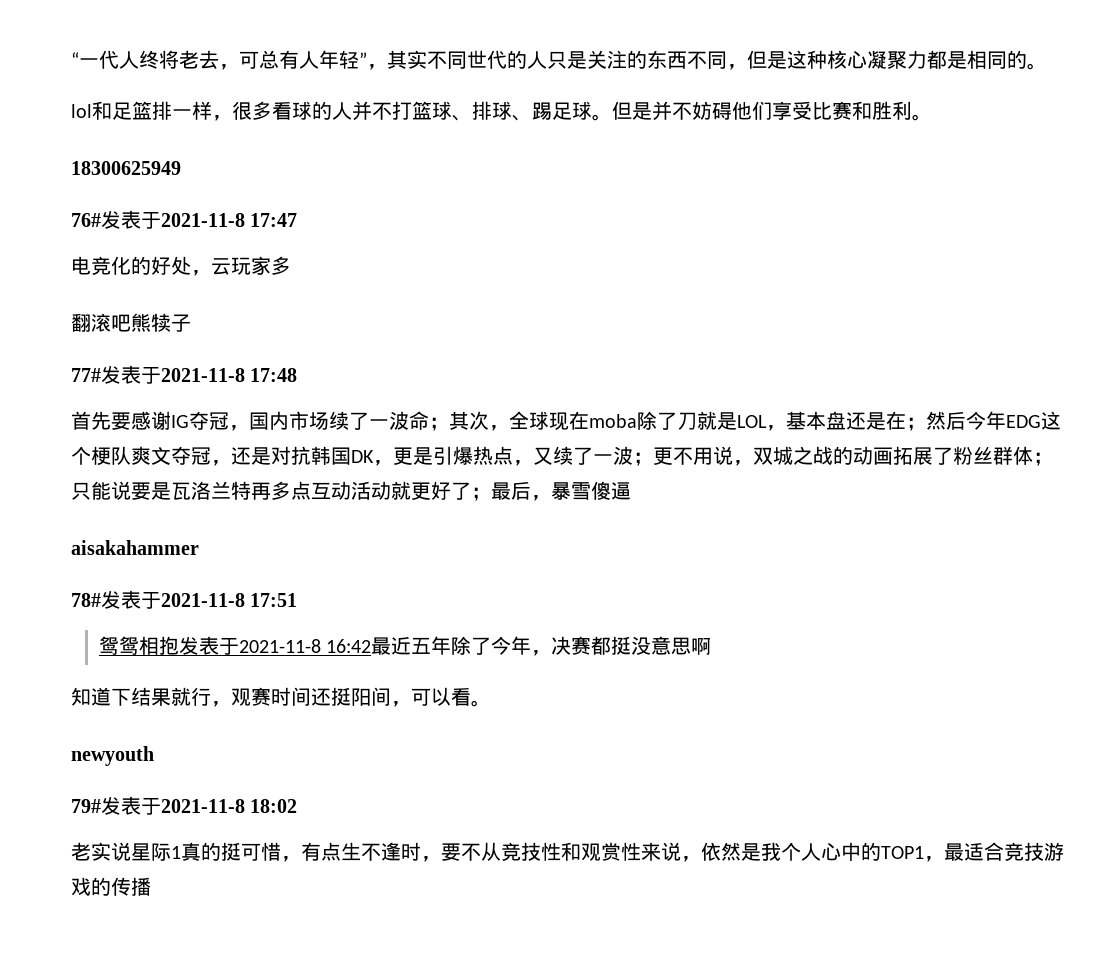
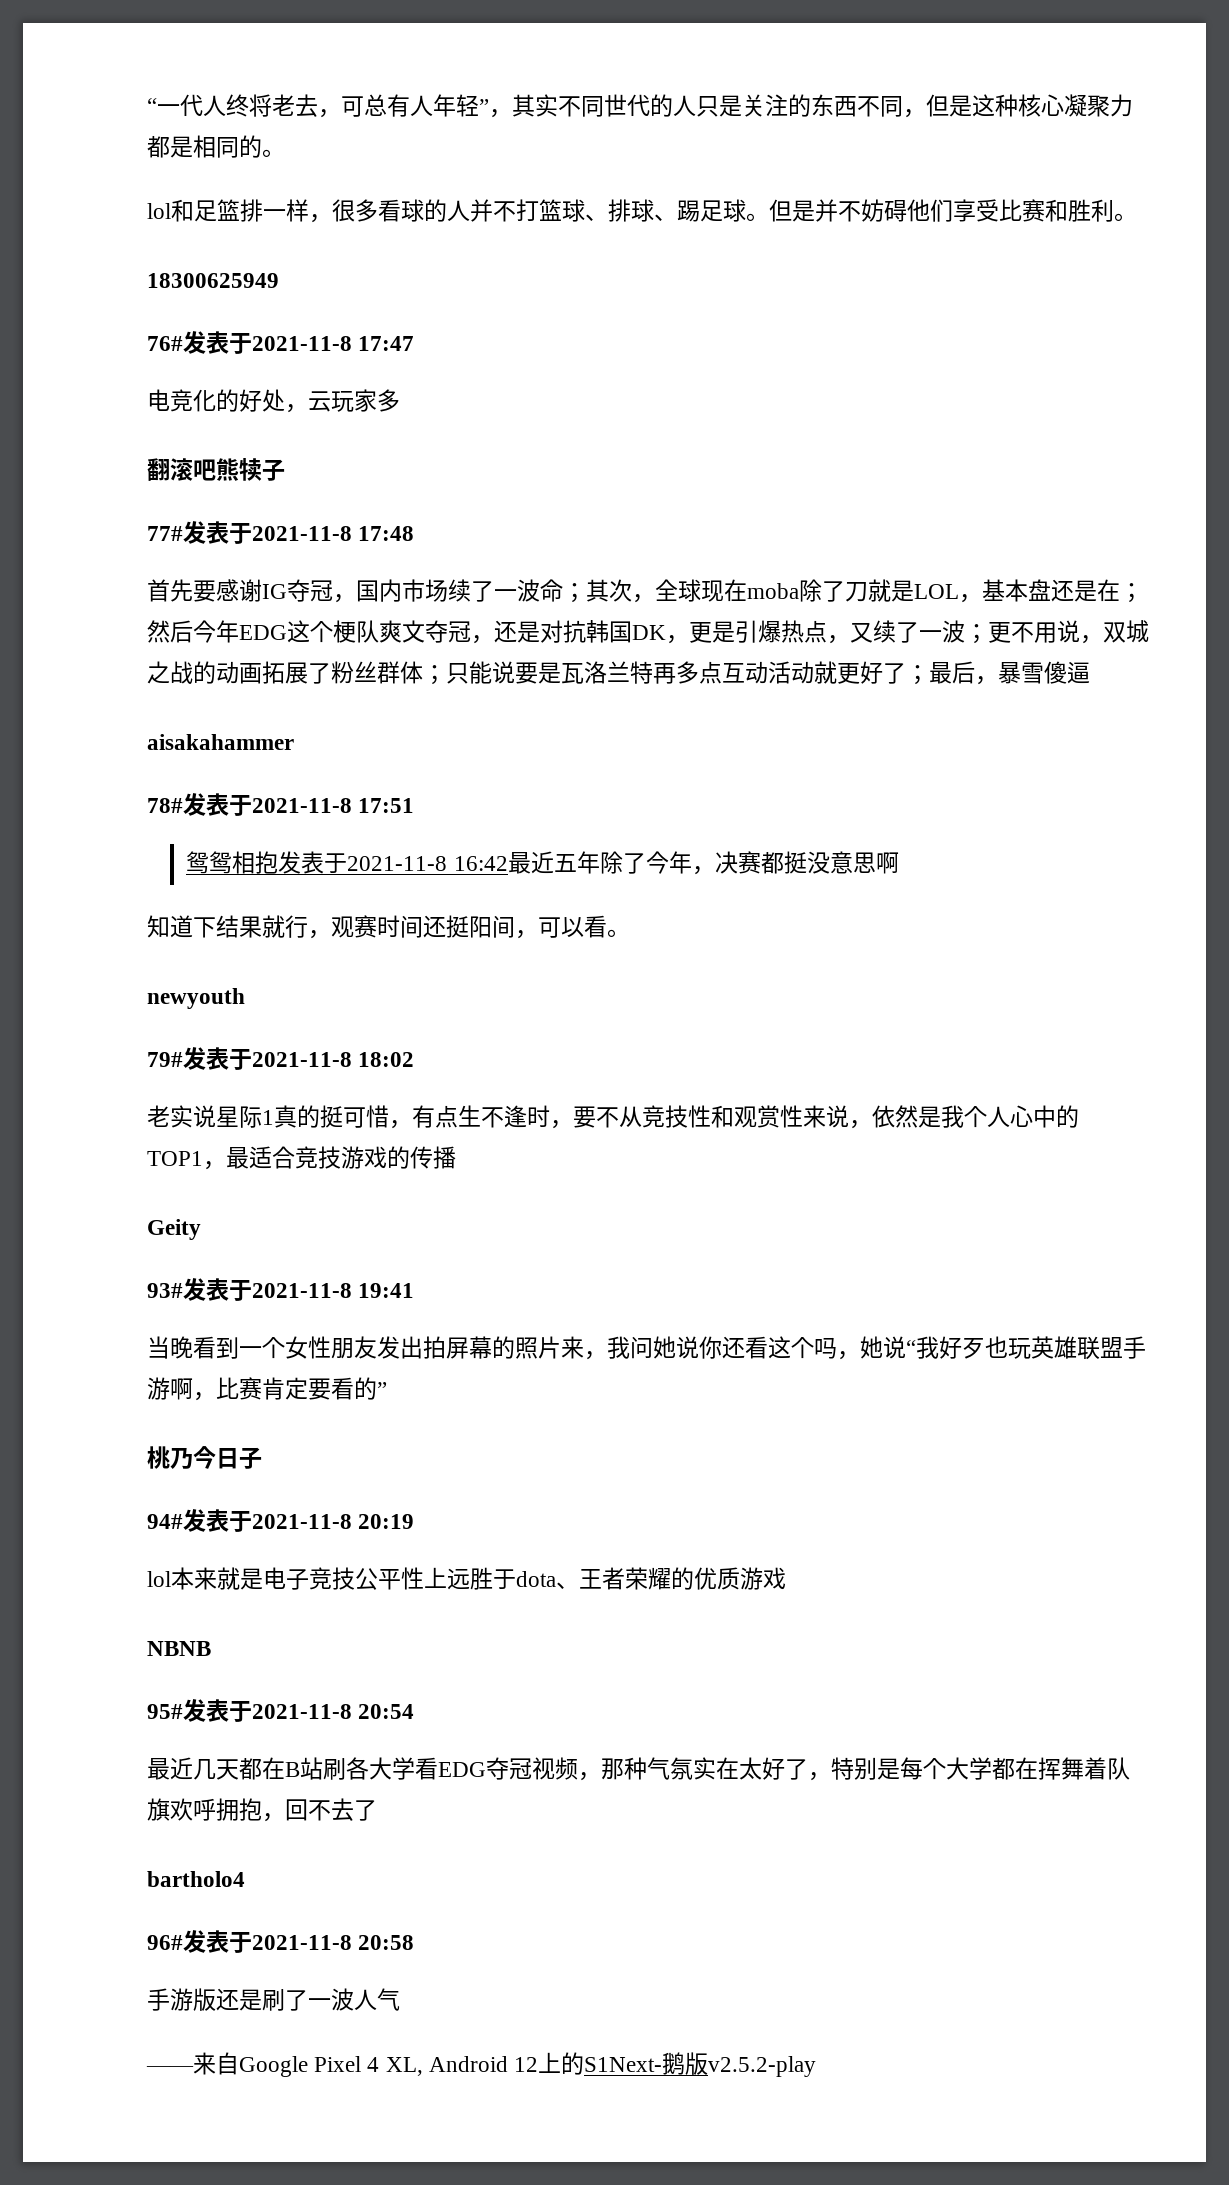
(151, 886) none -> [147,1219,201,1240] [147,1278,415,1301] [147,1336,1146,1360] [147,1377,387,1401] [147,1446,262,1469] [147,1509,415,1532] [147,1567,786,1590] [147,1641,211,1656] [147,1699,415,1722] [147,1757,1130,1781] [147,1798,377,1822] [147,1871,245,1887] [147,1930,415,1953] [147,1988,400,2011] [146,2052,817,2077] // Geity // 93#发表于2021-11-8 19:41 // 当晚看到一个女性朋友发出拍屏幕的照片来，我问她说你还看这个吗，她说“我好歹也玩英雄联盟手游啊，比赛肯定要看的” // 桃乃今日子 // 94#发表于2021-11-8 20:19 // lol本来就是电子竞技公平性上远胜于dota、王者荣耀的优质游戏 // NBNB // 95#发表于2021-11-8 20:54 // 最近几天都在B站刷各大学看EDG夺冠视频，那种气氛实在太好了，特别是每个大学都在挥舞着队旗欢呼拥抱，回不去了 // bartholo4 // 96#发表于2021-11-8 20:58 // 手游版还是刷了一波人气 // ——来自Google Pixel 4 XL, Android 12上的S1Next-鹅版v2.5.2-play

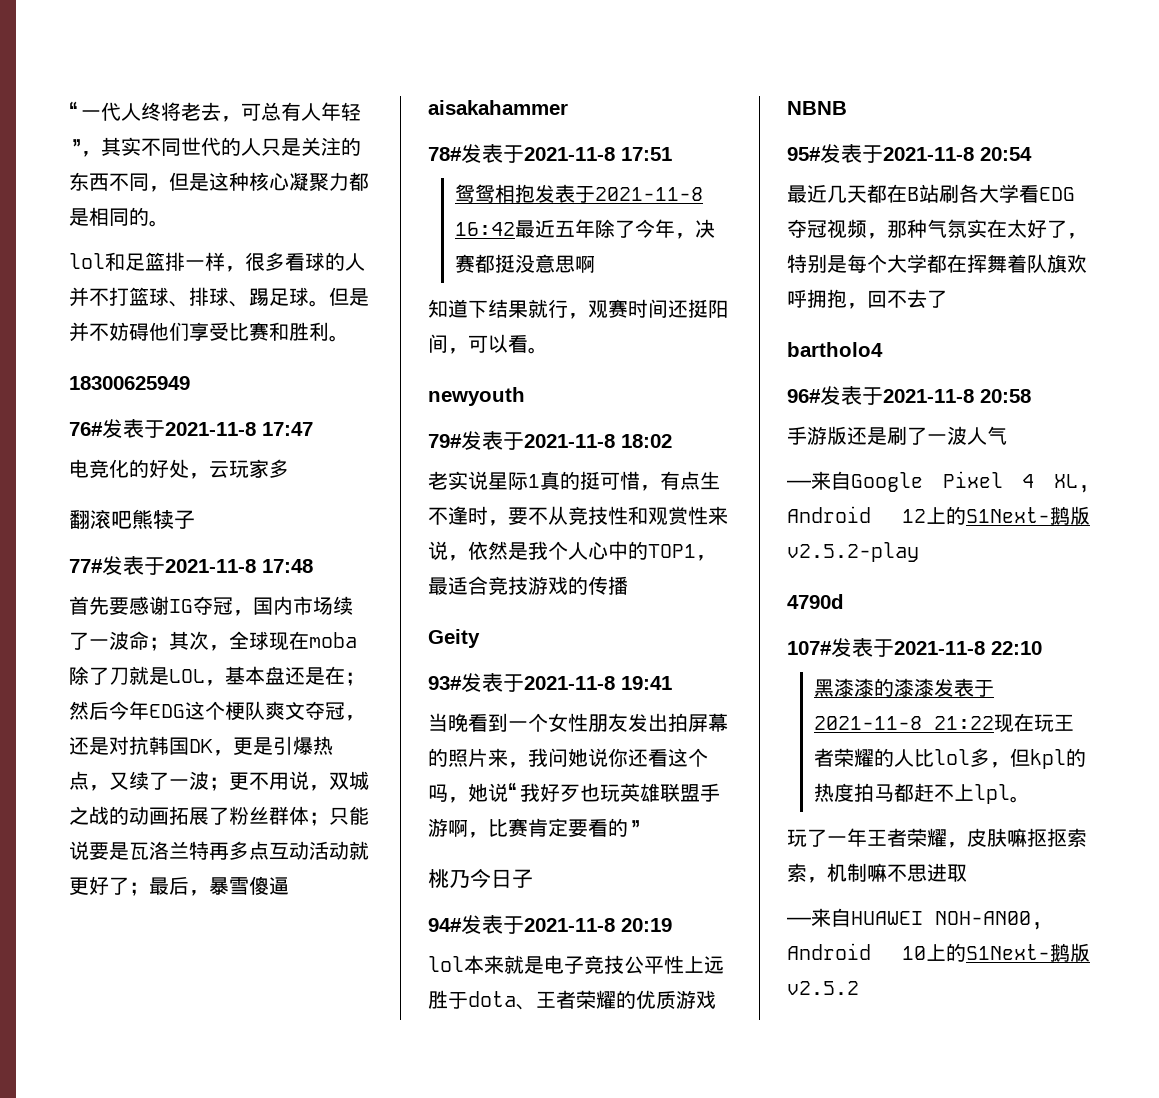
(817, 2066) none -> [787,594,844,609] [787,638,1042,657] [813,678,994,697] [813,713,1074,733] [813,748,1086,769] [813,783,1030,804] [787,828,1087,848] [787,863,967,883] [787,908,1043,930] [787,943,1090,962] [787,981,859,995] // 4790d // 107#发表于2021-11-8 22:10 // 黑漆漆的漆漆发表于2021-11-8 21:22现在玩王者荣耀的人比lol多，但kpl的热度拍马都赶不上lpl。 // 玩了一年王者荣耀，皮肤嘛抠抠索索，机制嘛不思进取 // ——来自HUAWEI NOH-AN00, Android 10上的S1Next-鹅版v2.5.2

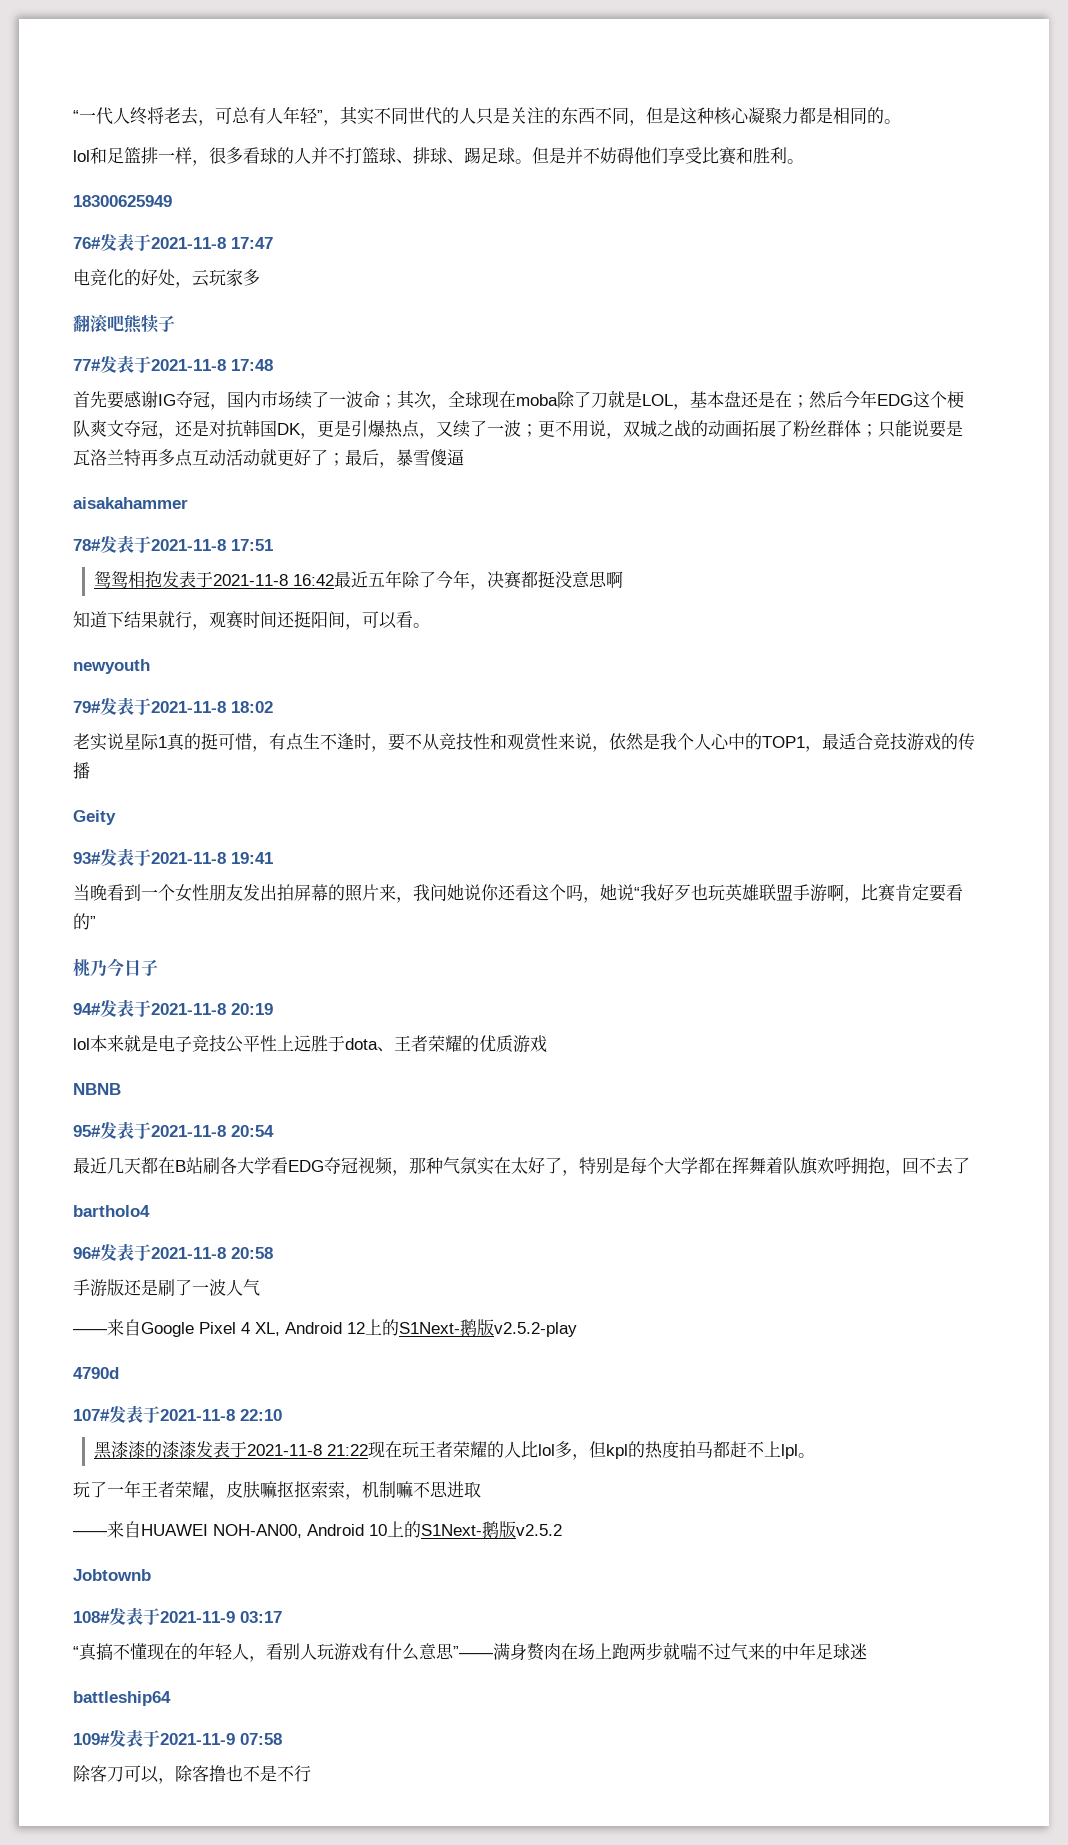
(859, 988) none -> [73,1569,151,1581] [73,1607,282,1625] [73,1642,867,1662] [73,1691,171,1706] [73,1729,282,1747] [73,1765,311,1784] // Jobtownb // 108#发表于2021-11-9 03:17 // “真搞不懂现在的年轻人，看别人玩游戏有什么意思”——满身赘肉在场上跑两步就喘不过气来的中年足球迷 // battleship64 // 109#发表于2021-11-9 07:58 // 除客刀可以，除客撸也不是不行

